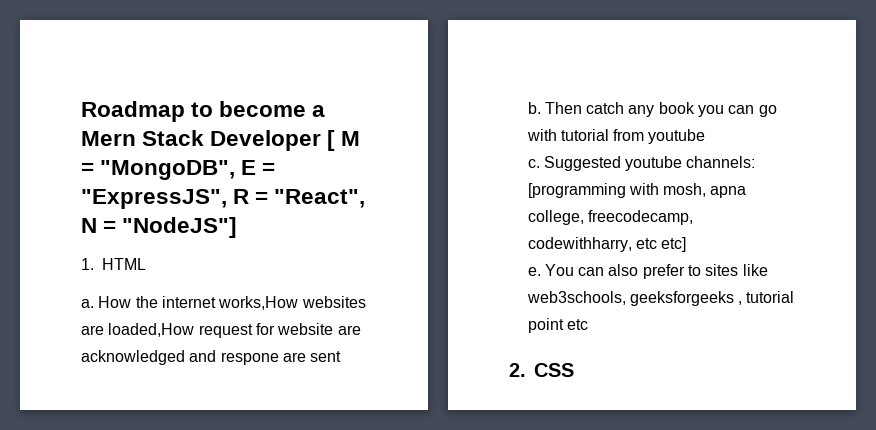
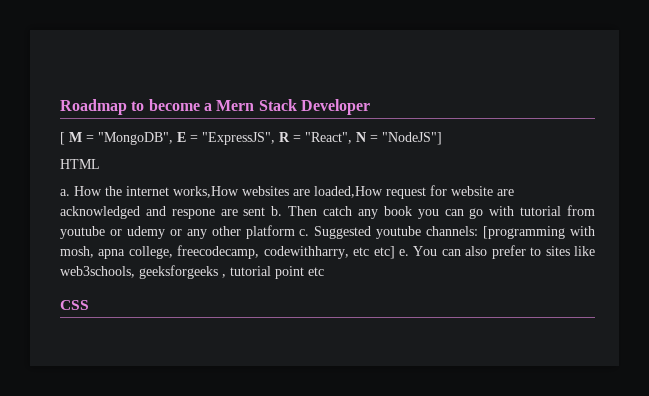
(322, 140) none -> (370, 107) //
[81,258,94,270] 1. -> (442, 138) none
(342, 356) // -> (266, 211) none
(706, 136) // -> [109,225,295,239] or udemy or any other platform
(687, 244) // -> (395, 252) none
[509,363,526,377] 2. -> (324, 271) none

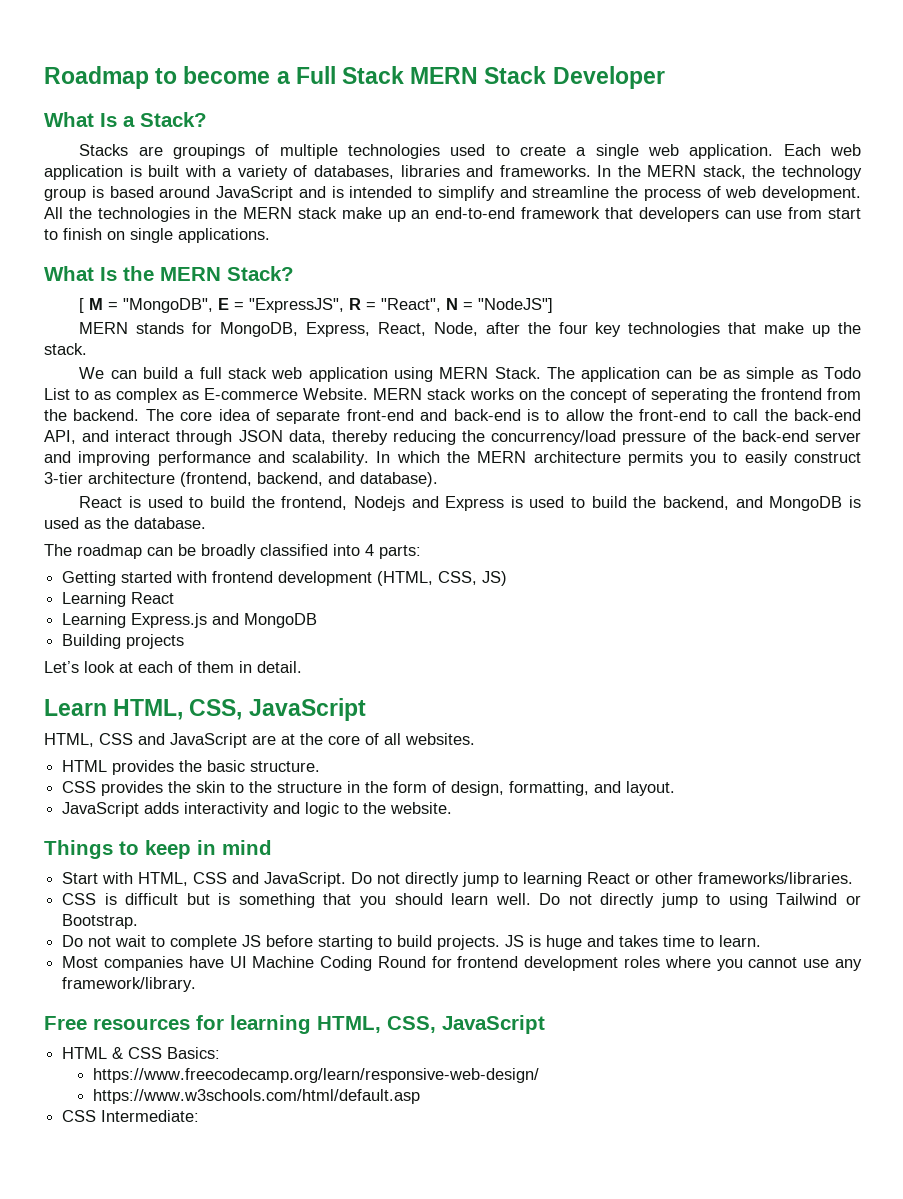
[216,100,255,111] Mern -> [295,66,479,84] Full Stack MERN
(370, 107) none -> [44,112,207,127] [79,144,861,159] [44,165,862,180] [44,186,861,201] [44,207,862,222] [44,228,270,243] [44,266,294,281] // What Is a Stack? // Stacks are groupings of multiple technologies used to create a single web application. Each web application is built with a variety of databases, libraries and frameworks. In the MERN stack, the technology group is based around JavaScript and is intended to simplify and streamline the process of web development. All the technologies in the MERN stack make up an end-to-end framework that developers can use from start to finish on single applications. // What Is the MERN Stack?
[60,159,100,169] [60,185,514,199] [60,205,596,219] [60,225,595,239] [60,245,596,259] [60,265,324,279] [60,300,89,310] HTML // a. How the internet works,How websites are loaded,How request for website are acknowledged and respone are sent b. Then catch any book you can go with tutorial from youtube or udemy or any other platform c. Suggested youtube channels: [programming with mosh, apna college, freecodecamp, codewithharry, etc etc] e. You can also prefer to sites like web3schools, geeksforgeeks , tutorial point etc // CSS -> [79,322,862,337] [44,343,87,355] [79,367,861,382] [44,388,861,403] [44,409,862,424] [44,430,861,445] [44,451,862,466] [44,472,438,487] [79,496,862,511] [44,517,206,529] [44,544,421,559] [62,571,508,586] [62,592,175,607] [62,613,318,628] [62,634,185,649] [44,661,302,673] [44,698,366,721] [44,733,475,748] [62,760,321,775] [62,781,676,796] [62,802,453,817] [44,840,272,859] [62,872,854,887] [62,893,861,908] [62,914,139,929] [62,935,762,950] [62,956,862,971] [62,977,197,992] [44,1015,545,1034] [62,1047,221,1059] [92,1068,539,1083] [92,1089,420,1104] [62,1110,200,1122] MERN stands for MongoDB, Express, React, Node, after the four key technologies that make up the stack. // We can build a full stack web application using MERN Stack. The application can be as simple as Todo List to as complex as E-commerce Website. MERN stack works on the concept of seperating the frontend from the backend. The core idea of separate front-end and back-end is to allow the front-end to call the back-end API, and interact through JSON data, thereby reducing the concurrency/load pressure of the back-end server and improving performance and scalability. In which the MERN architecture permits you to easily construct 3-tier architecture (frontend, backend, and database). // React is used to build the frontend, Nodejs and Express is used to build the backend, and MongoDB is used as the database. // The roadmap can be broadly classified into 4 parts: // Getting started with frontend development (HTML, CSS, JS) // Learning React // Learning Express.js and MongoDB // Building projects // Let’s look at each of them in detail. // Learn HTML, CSS, JavaScript // HTML, CSS and JavaScript are at the core of all websites. // HTML provides the basic structure. // CSS provides the skin to the structure in the form of design, formatting, and layout. // JavaScript adds interactivity and logic to the website. // Things to keep in mind // Start with HTML, CSS and JavaScript. Do not directly jump to learning React or other frameworks/libraries. // CSS is difficult but is something that you should learn well. Do not directly jump to using Tailwind or Bootstrap. // Do not wait to complete JS before starting to build projects. JS is huge and takes time to learn. // Most companies have UI Machine Coding Round for frontend development roles where you cannot use any framework/library. // Free resources for learning HTML, CSS, JavaScript // HTML & CSS Basics: // https://www.freecodecamp.org/learn/responsive-web-design/ // https://www.w3schools.com/html/default.asp // CSS Intermediate:

